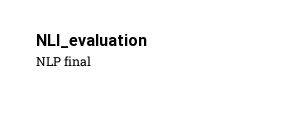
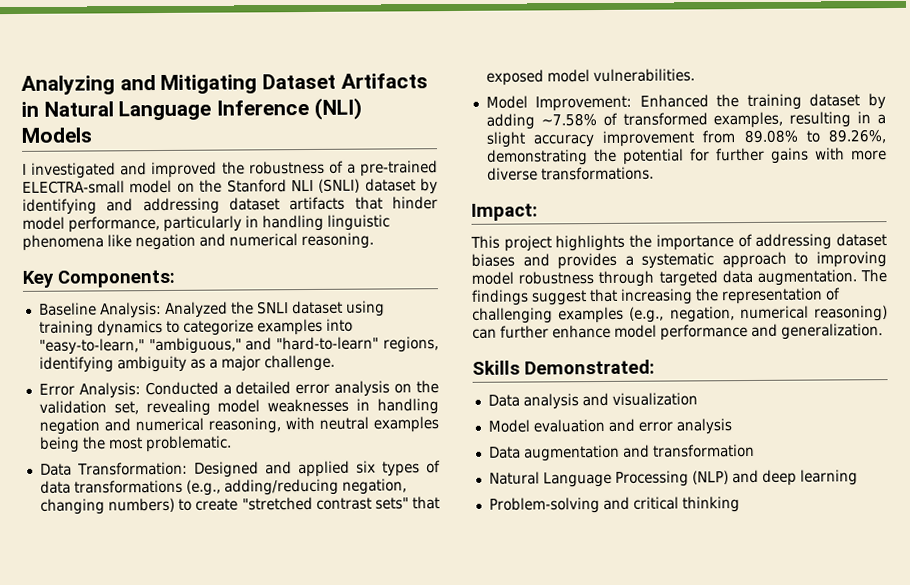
[36,34,147,48] [36,56,92,67] NLI_evaluation // NLP final -> [21,73,428,95] [21,97,362,121] [21,127,92,143] [22,160,438,179] [22,178,438,195] [22,196,438,215] [22,214,390,233] [22,232,374,251] [22,269,175,288] [38,300,385,319] [38,318,353,337] [38,336,439,355] [38,354,335,373] [38,380,440,399] [38,398,439,417] [38,416,439,435] [38,435,232,453] [39,460,441,478] [39,478,407,496] [39,496,440,515] [485,68,695,86] [485,93,886,112] [485,111,886,130] [485,129,886,148] [486,147,887,166] [486,166,654,181] [471,203,538,221] [470,233,887,252] [471,251,887,270] [471,269,887,288] [471,287,841,306] [472,305,888,324] [472,323,883,341] [472,359,655,375] [487,392,698,410] [487,418,732,435] [488,443,755,462] [488,469,858,488] [488,496,740,514] Analyzing and Mitigating Dataset Artifacts in Natural Language Inference (NLI) Models // I investigated and improved the robustness of a pre-trained ELECTRA-small model on the Stanford NLI (SNLI) dataset by identifying and addressing dataset artifacts that hinder model performance, particularly in handling linguistic phenomena like negation and numerical reasoning. // Key Components: // Baseline Analysis: Analyzed the SNLI dataset using training dynamics to categorize examples into "easy-to-learn," "ambiguous," and "hard-to-learn" regions, identifying ambiguity as a major challenge. // Error Analysis: Conducted a detailed error analysis on the validation set, revealing model weaknesses in handling negation and numerical reasoning, with neutral examples being the most problematic. // Data Transformation: Designed and applied six types of data transformations (e.g., adding/reducing negation, changing numbers) to create "stretched contrast sets" that exposed model vulnerabilities. // Model Improvement: Enhanced the training dataset by adding ~7.58% of transformed examples, resulting in a slight accuracy improvement from 89.08% to 89.26%, demonstrating the potential for further gains with more diverse transformations. // Impact: // This project highlights the importance of addressing dataset biases and provides a systematic approach to improving model robustness through targeted data augmentation. The findings suggest that increasing the representation of challenging examples (e.g., negation, numerical reasoning) can further enhance model performance and generalization. // Skills Demonstrated: // Data analysis and visualization // Model evaluation and error analysis // Data augmentation and transformation // Natural Language Processing (NLP) and deep learning // Problem-solving and critical thinking

